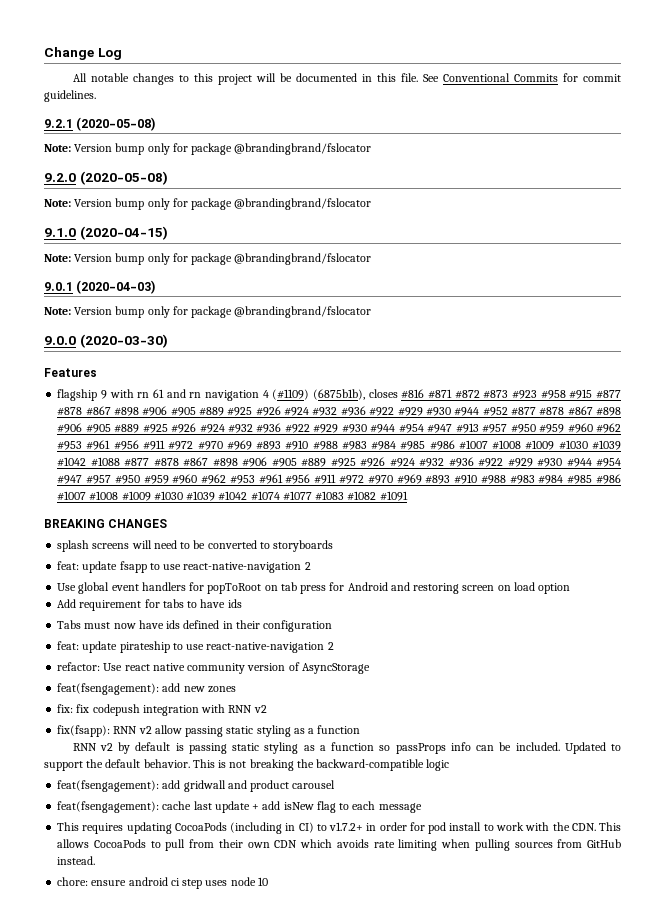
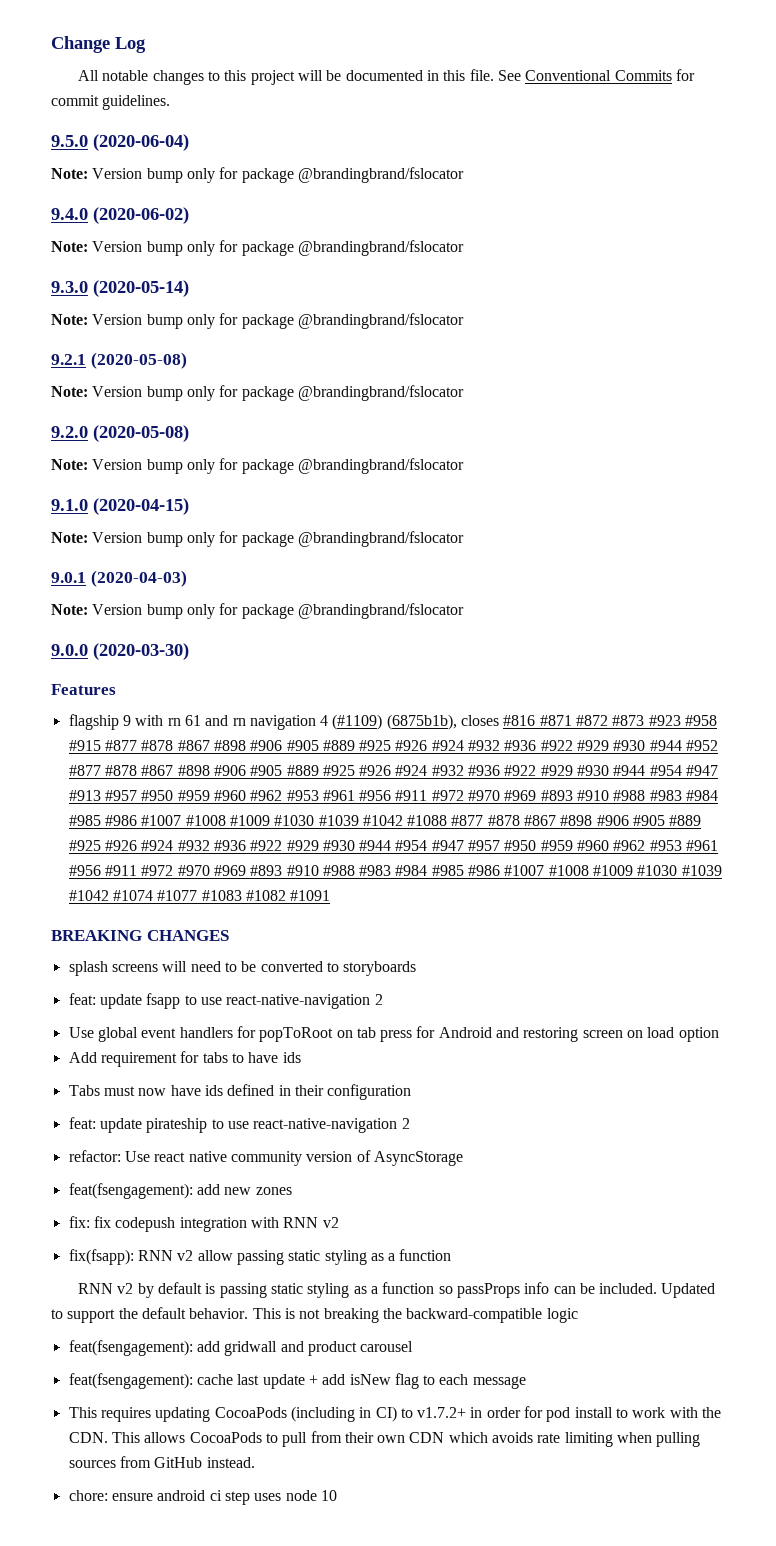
(96, 96) none -> [51,134,189,151] [51,167,464,183] [51,207,189,224] [51,240,464,256] [51,280,189,297] [51,313,464,329] // 9.5.0 (2020-06-04) // Note: Version bump only for package @brandingbrand/fslocator // 9.4.0 (2020-06-02) // Note: Version bump only for package @brandingbrand/fslocator // 9.3.0 (2020-05-14) // Note: Version bump only for package @brandingbrand/fslocator

